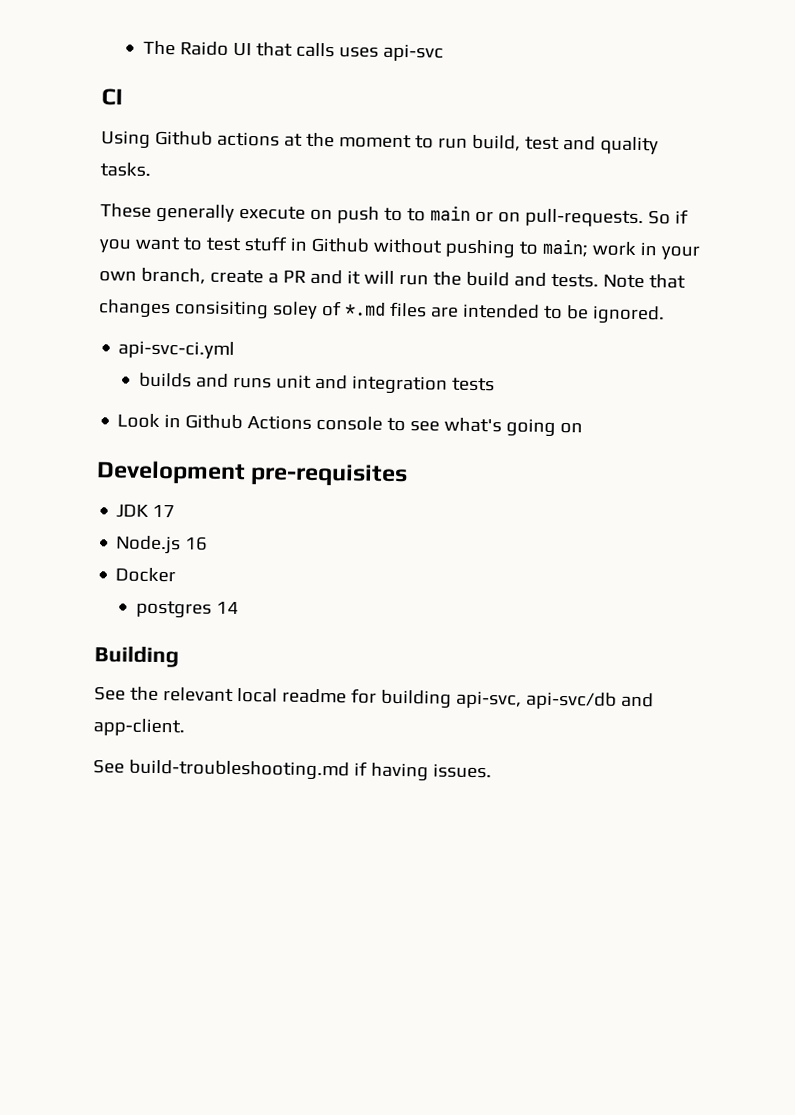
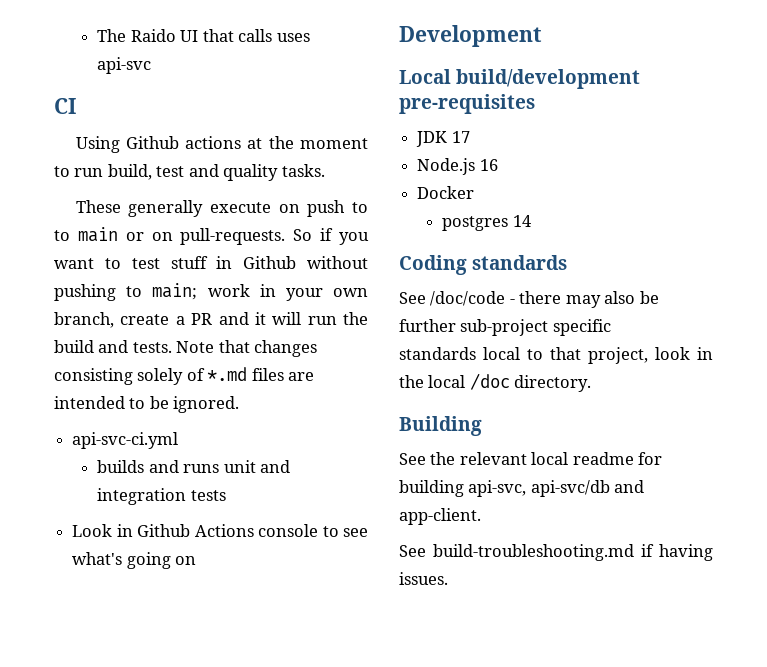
[173,300,318,320] consisiting soley -> [54,368,184,385] consisting solely
(246, 472) none -> [399,69,641,89] // Local build/development
(239, 608) none -> [399,255,568,275] [399,291,659,308] [399,319,611,336] [399,347,713,364] [399,373,592,392] // Coding standards // See /doc/code - there may also be further sub-project specific // standards local to that project, look in the local /doc directory.

